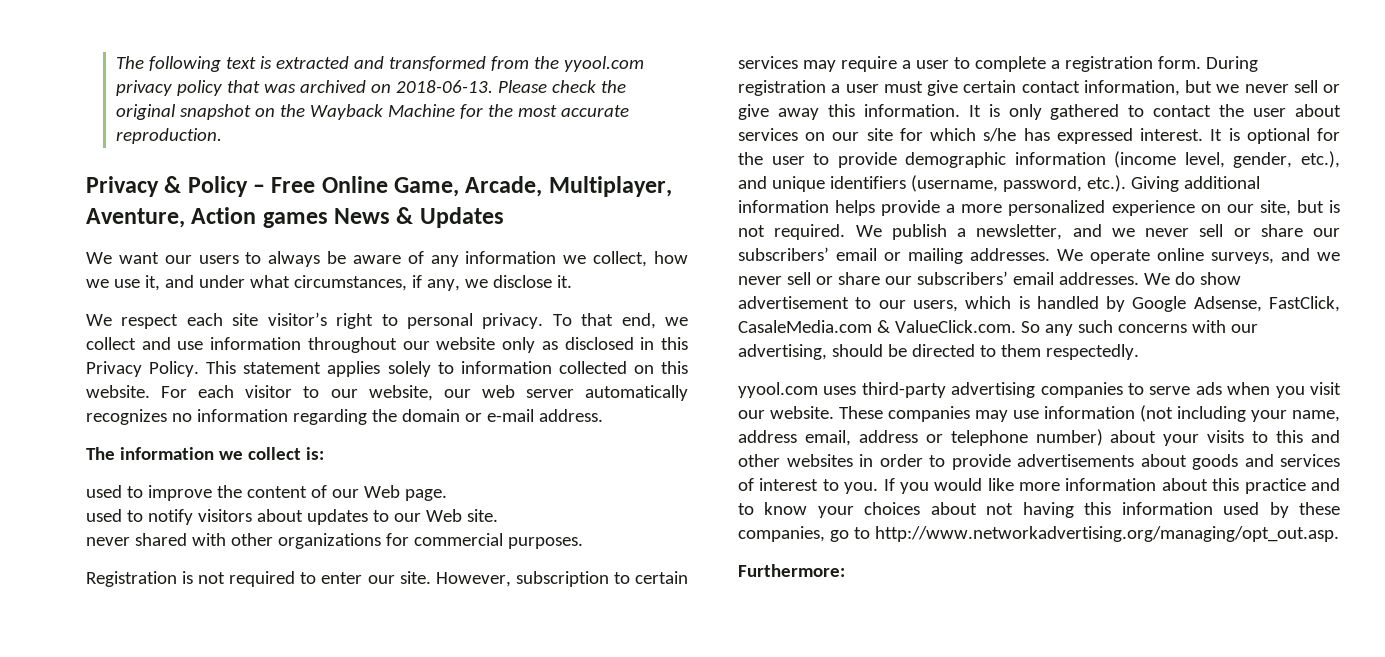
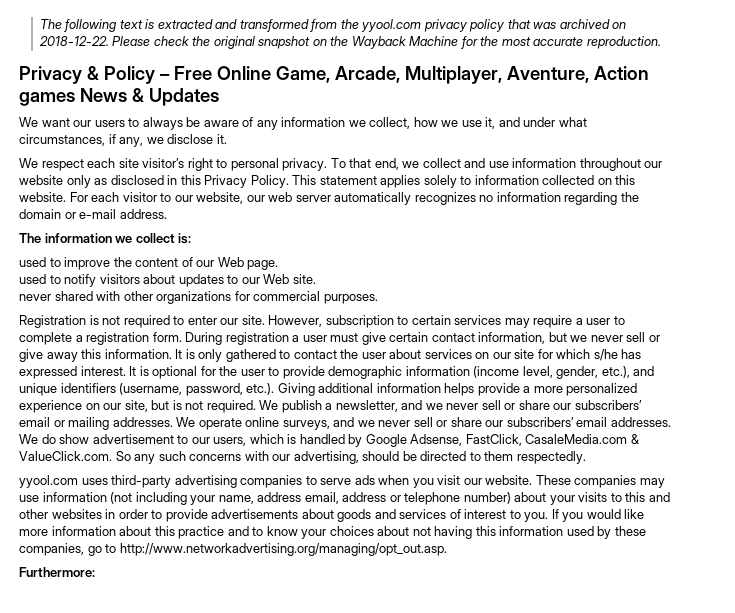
[395,80,493,93] 2018-06-13. -> [38,36,109,46] 2018-12-22.

